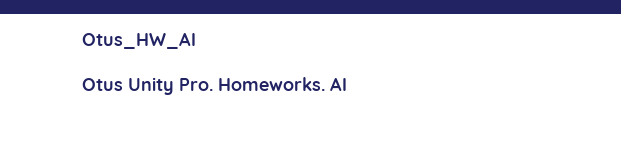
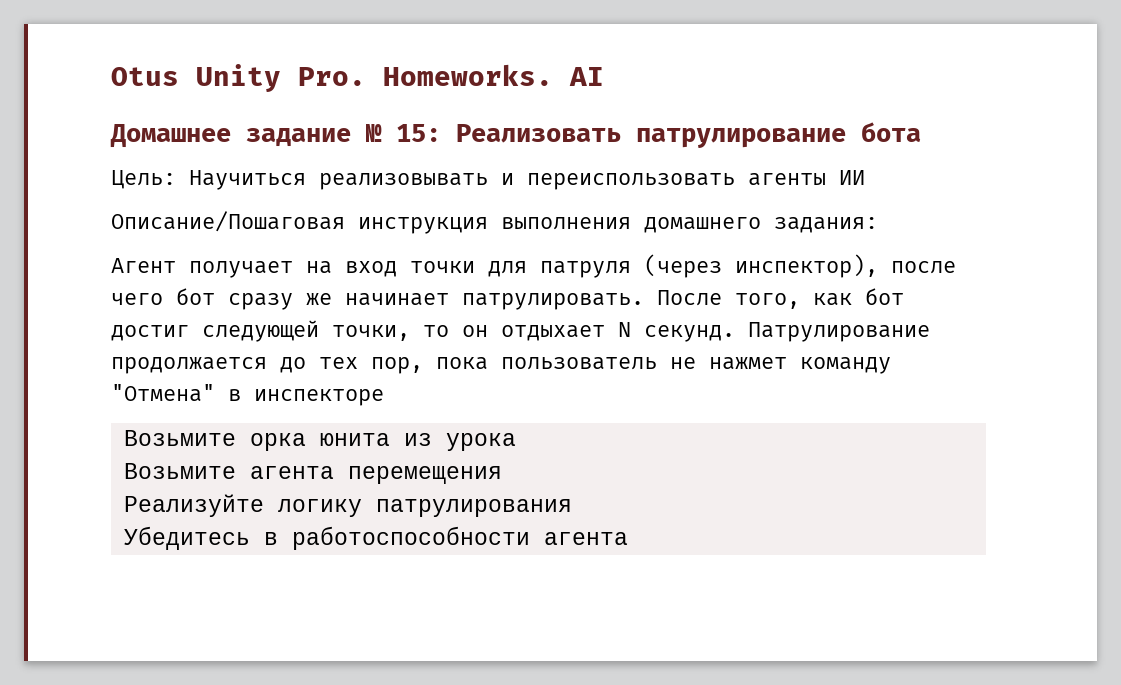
[82,32,196,49] Otus_HW_AI // -> (111, 76) none
(347, 84) none -> [110,122,921,148] [111,170,865,190] [111,211,878,234] [111,254,956,278] [111,288,904,310] [111,320,930,342] [111,357,891,374] [111,384,384,406] [123,430,516,451] [123,463,502,484] [123,494,572,517] [123,526,628,550] // Домашнее задание № 15: Реализовать патрулирование бота // Цель: Научиться реализовывать и переиспользовать агенты ИИ // Описание/Пошаговая инструкция выполнения домашнего задания: // Агент получает на вход точки для патруля (через инспектор), после чего бот сразу же начинает патрулировать. После того, как бот достиг следующей точки, то он отдыхает N секунд. Патрулирование продолжается до тех пор, пока пользователь не нажмет команду "Отмена" в инспекторе // Возьмите орка юнита из урока // Возьмите агента перемещения // Реализуйте логику патрулирования // Убедитесь в работоспособности агента

